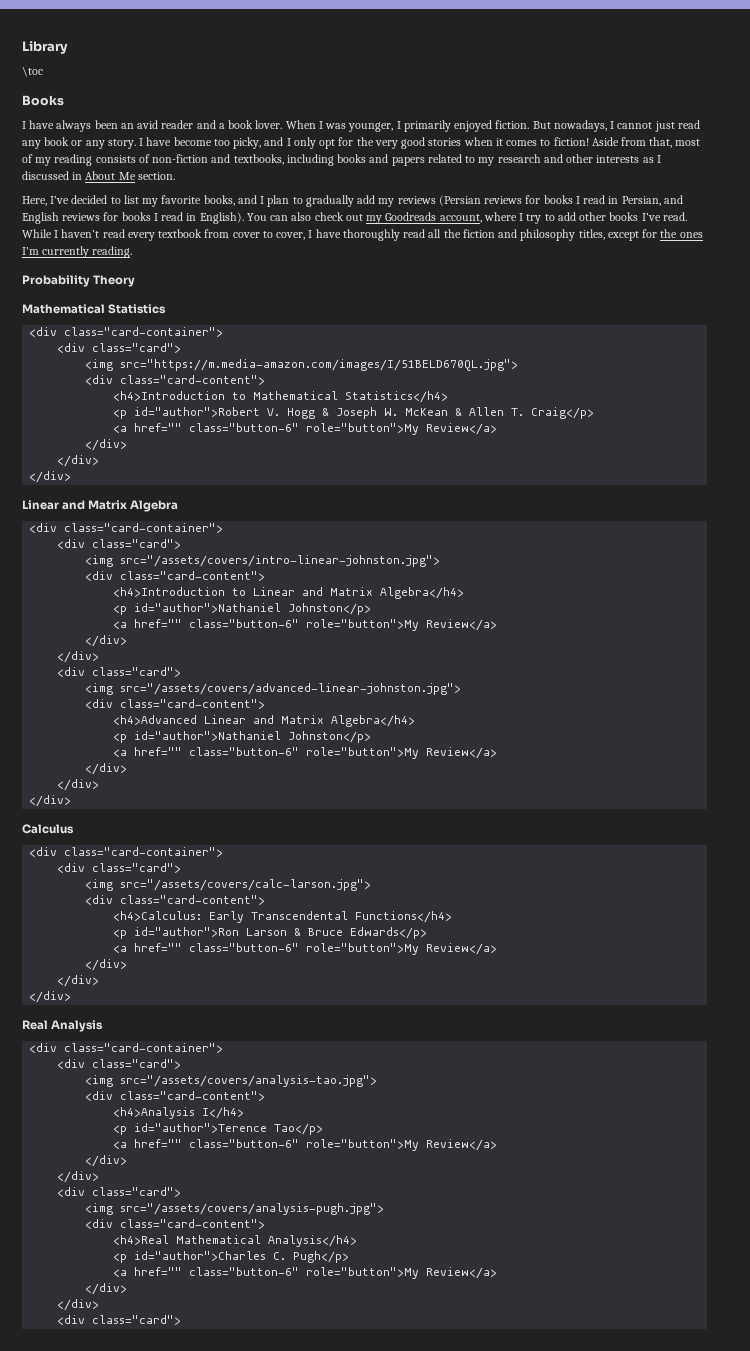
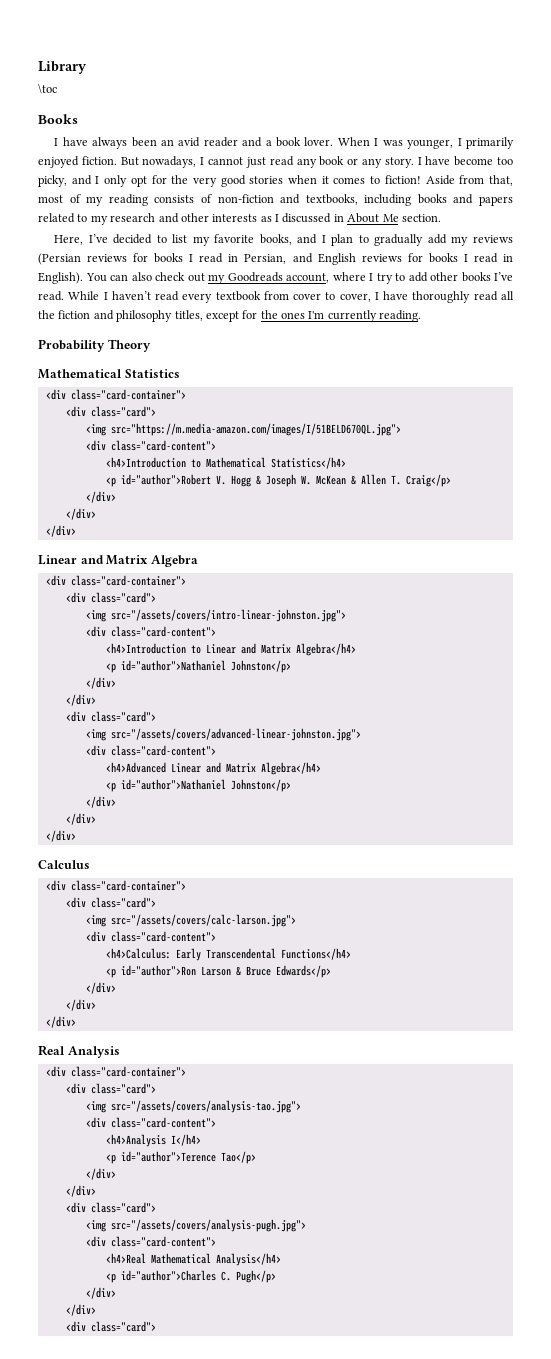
[113,423,498,435] // <a href="" class="button-6" role="button">My Review</a> -> (451, 480) none
[113,619,498,631] // <a href="" class="button-6" role="button">My Review</a> -> (291, 666) none
[113,747,498,759] // <a href="" class="button-6" role="button">My Review</a> -> (291, 785) none
[113,943,498,955] // <a href="" class="button-6" role="button">My Review</a> -> (331, 971) none
[113,1139,498,1151] // <a href="" class="button-6" role="button">My Review</a> -> (256, 1157) none
[113,1267,498,1279] // <a href="" class="button-6" role="button">My Review</a> -> (276, 1276) none

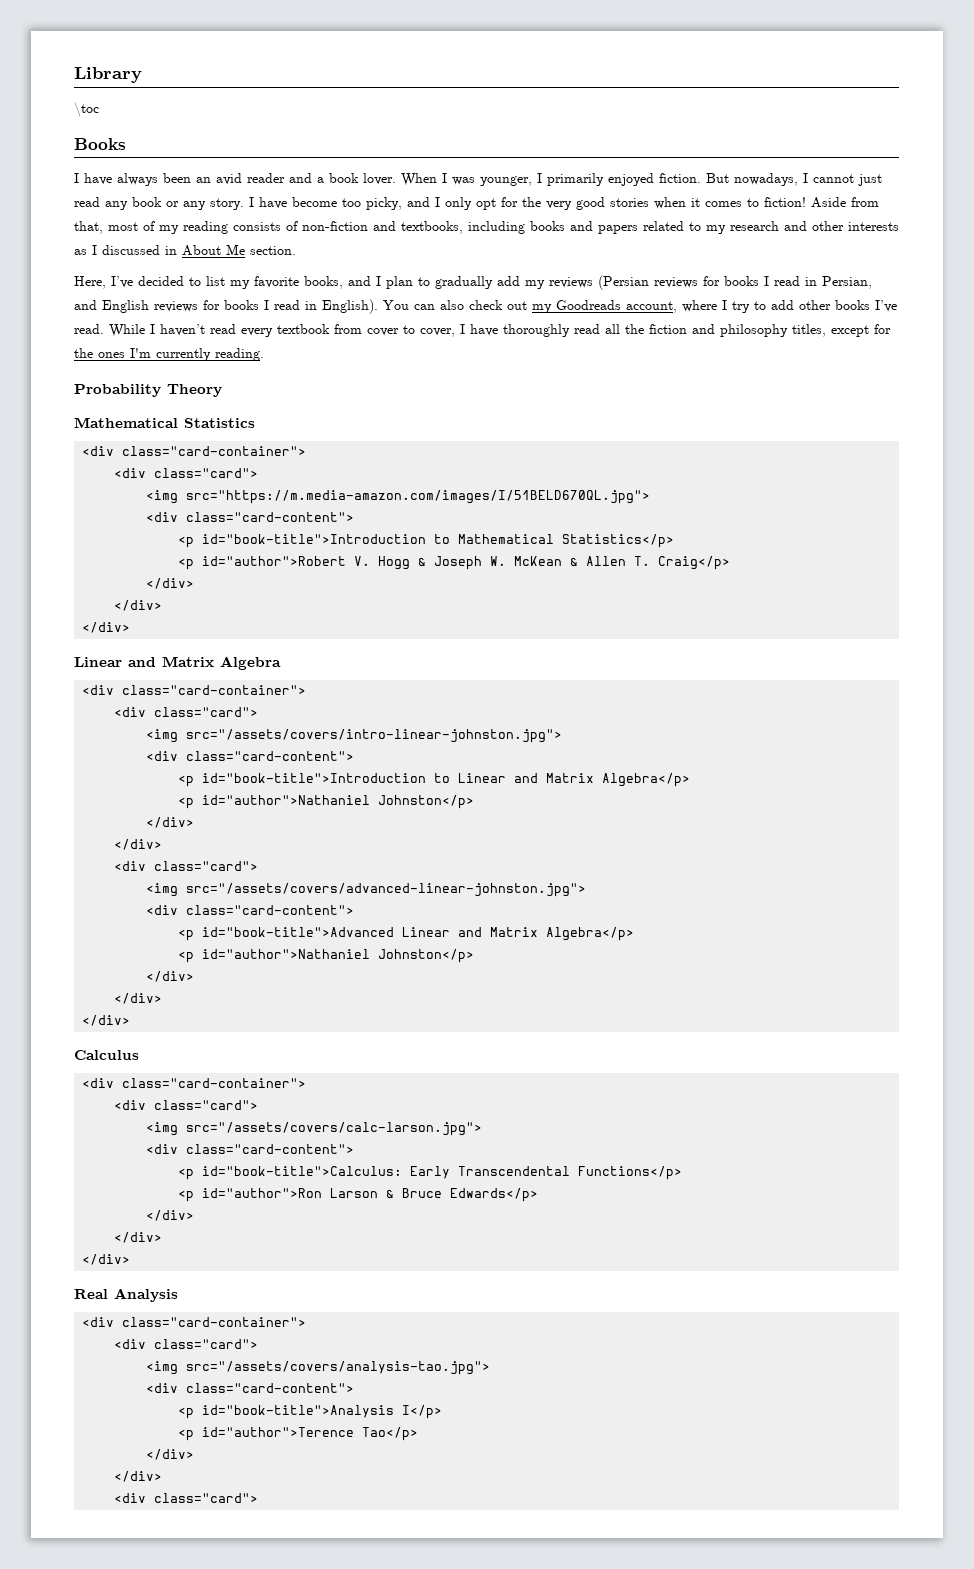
[105,457,186,468] <h4>Introduction -> [178,534,427,548] <p id="book-title">Introduction
[270,457,346,469] Statistics</h4> -> [562,534,675,548] Statistics</p>
[105,643,186,654] <h4>Introduction -> [178,773,427,787] <p id="book-title">Introduction
[295,643,356,656] Algebra</h4> -> [602,773,691,787] Algebra</p>
[105,762,321,775] <h4>Advanced Linear and Matrix Algebra</h4> -> [178,927,635,941] <p id="book-title">Advanced Linear and Matrix Algebra</p>
[105,948,171,959] <h4>Calculus: -> [178,1166,403,1180] <p id="book-title">Calculus:
[280,948,351,960] Functions</h4> -> [578,1166,683,1180] Functions</p>
[105,1134,201,1147] <h4>Analysis I</h4> -> [178,1405,443,1419] <p id="book-title">Analysis I</p>
[85,1219,306,1232] [85,1236,216,1247] [105,1253,281,1266] [105,1270,276,1283] [85,1287,116,1299] [65,1304,96,1316] [65,1321,156,1332] // <img src="/assets/covers/analysis-pugh.jpg"> // <div class="card-content"> // <h4>Real Mathematical Analysis</h4> // <p id="author">Charles C. Pugh</p> // </div> // </div> // <div class="card"> -> (259, 1498) none

